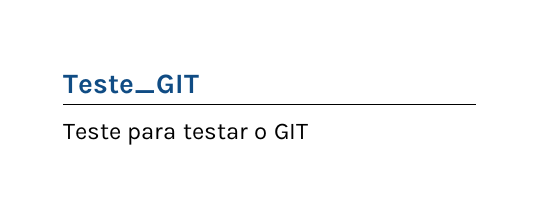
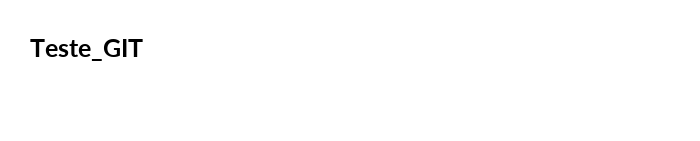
[63,123,308,145] // Teste para testar o GIT -> (143, 50) none

